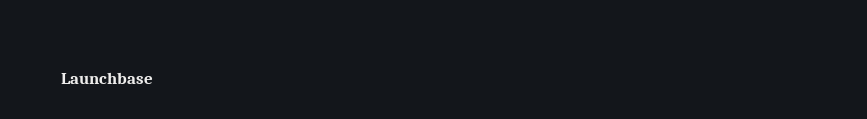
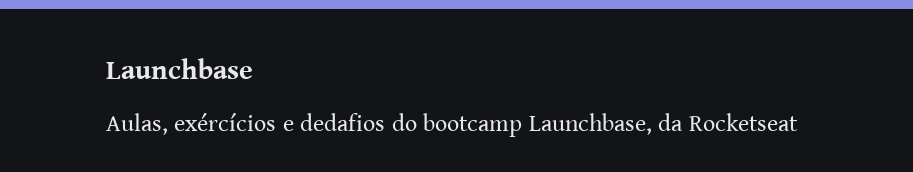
(153, 78) none -> [106,113,798,137] // Aulas, exércícios e dedafios do bootcamp Launchbase, da Rocketseat

